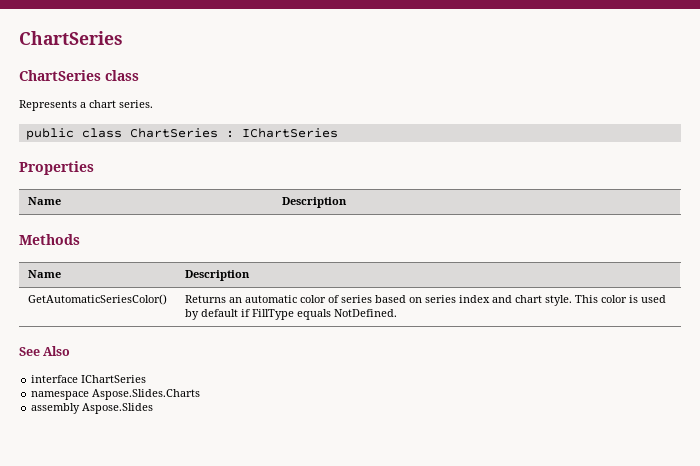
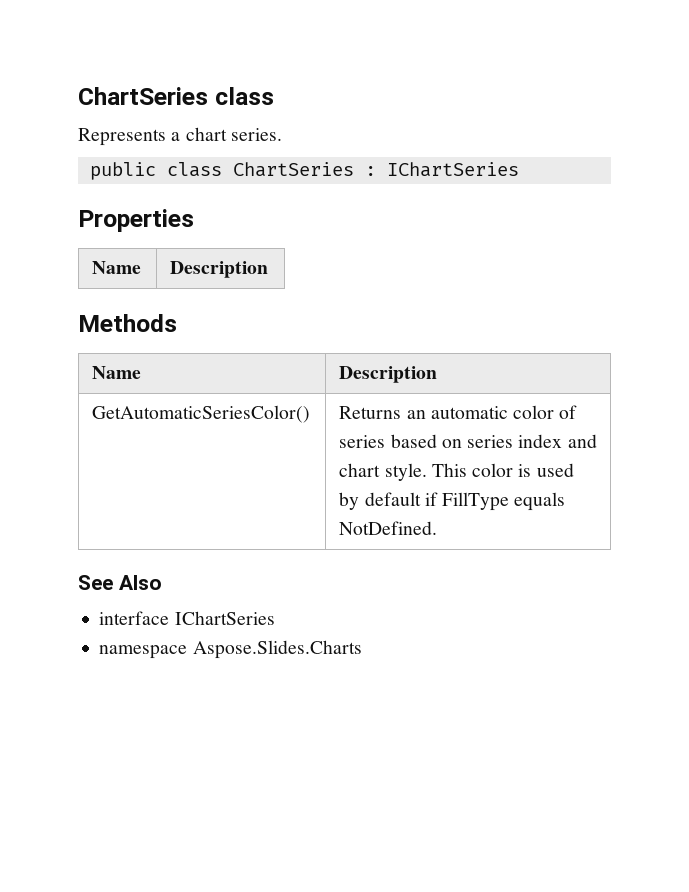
[19,31,123,45] [19,70,101,81] ChartSeries // ChartSeries -> [78,87,208,105] ChartSeries
[31,403,154,414] // assembly Aspose.Slides -> (362, 649) none

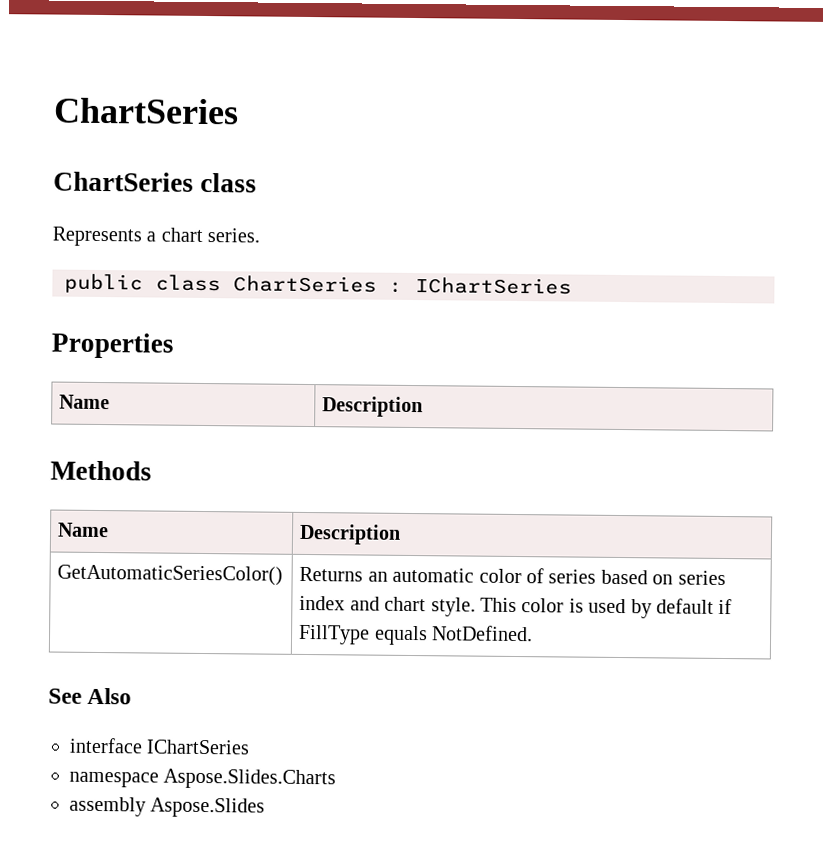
[78,87,208,105] ChartSeries -> [53,97,239,125] [53,171,194,192] ChartSeries // ChartSeries
(362, 649) none -> [69,796,266,818] // assembly Aspose.Slides

